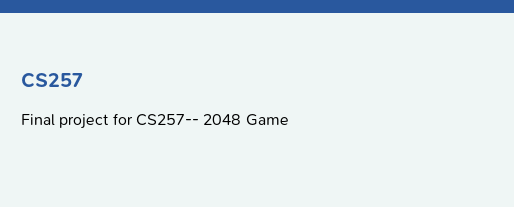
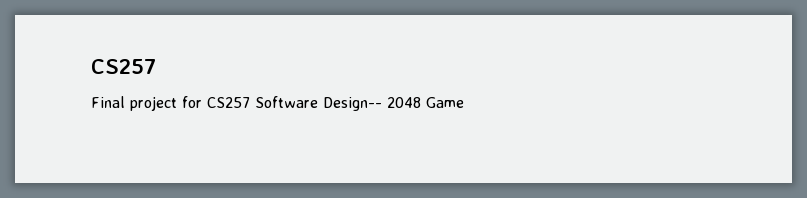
[135,114,199,126] CS257-- -> [207,96,382,111] CS257 Software Design--

